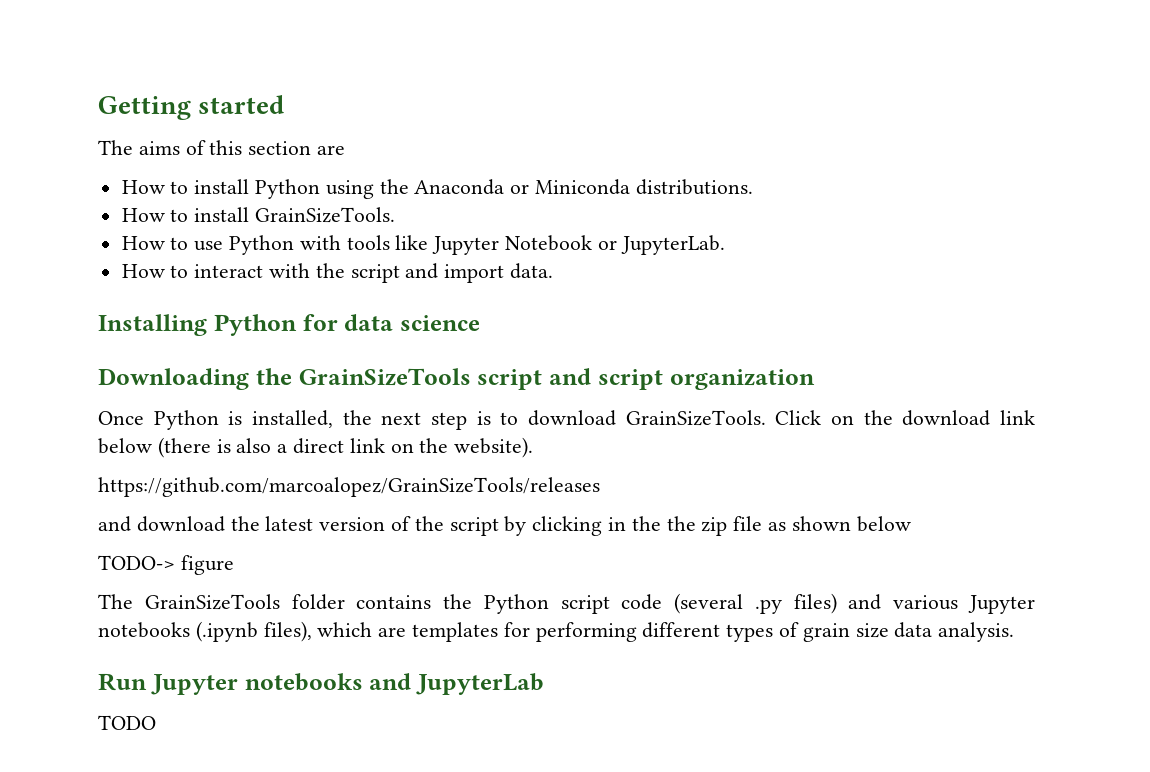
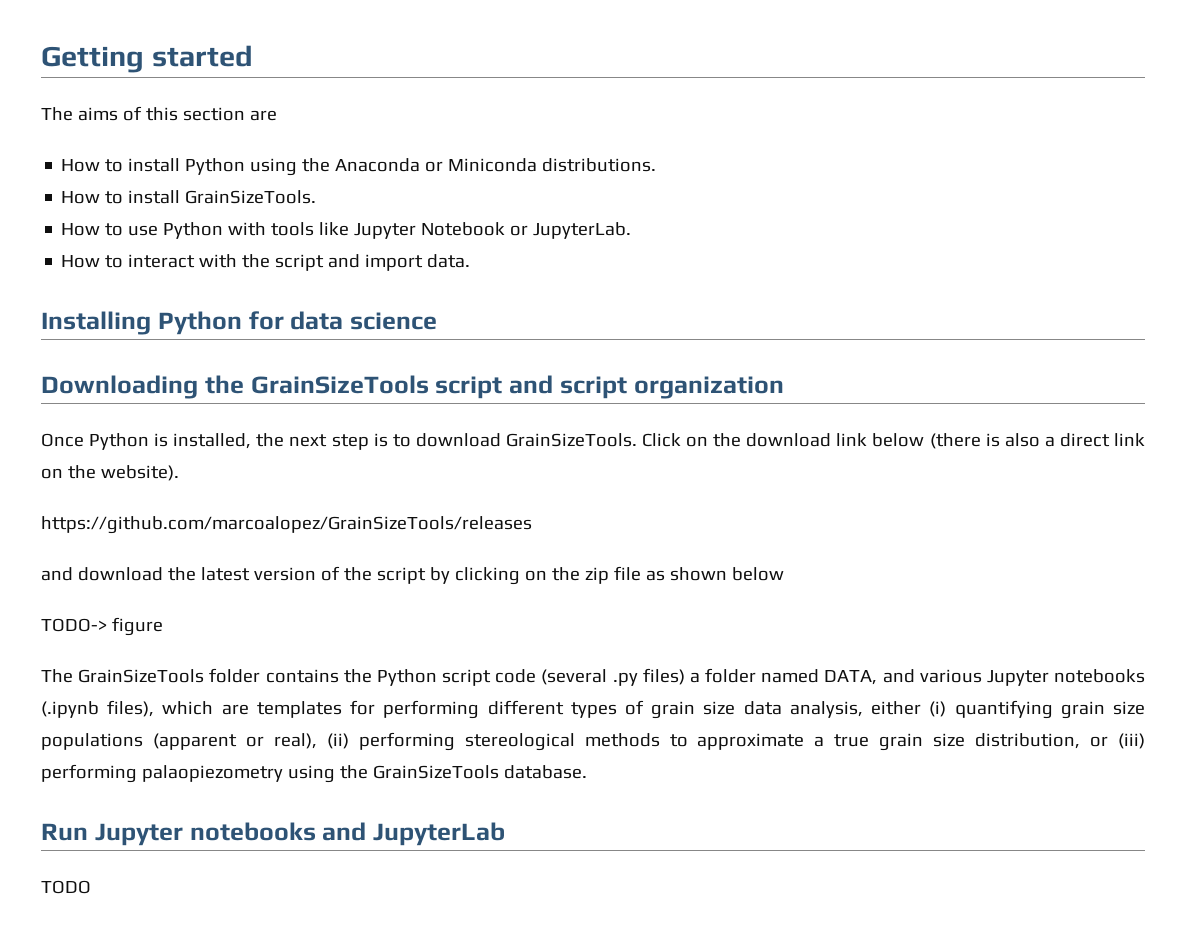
[608,516,661,531] in the -> [524,570,547,581] on
(837, 603) none -> [689,668,878,685] a folder named DATA,
[938,622,1015,642] analysis. -> [789,700,1145,719] [41,732,1145,751] [41,764,587,783] analysis, either (i) quantifying grain size populations (apparent or real), (ii) performing stereological methods to approximate a true grain size distribution, or (iii) performing palaopiezometry using the GrainSizeTools database.

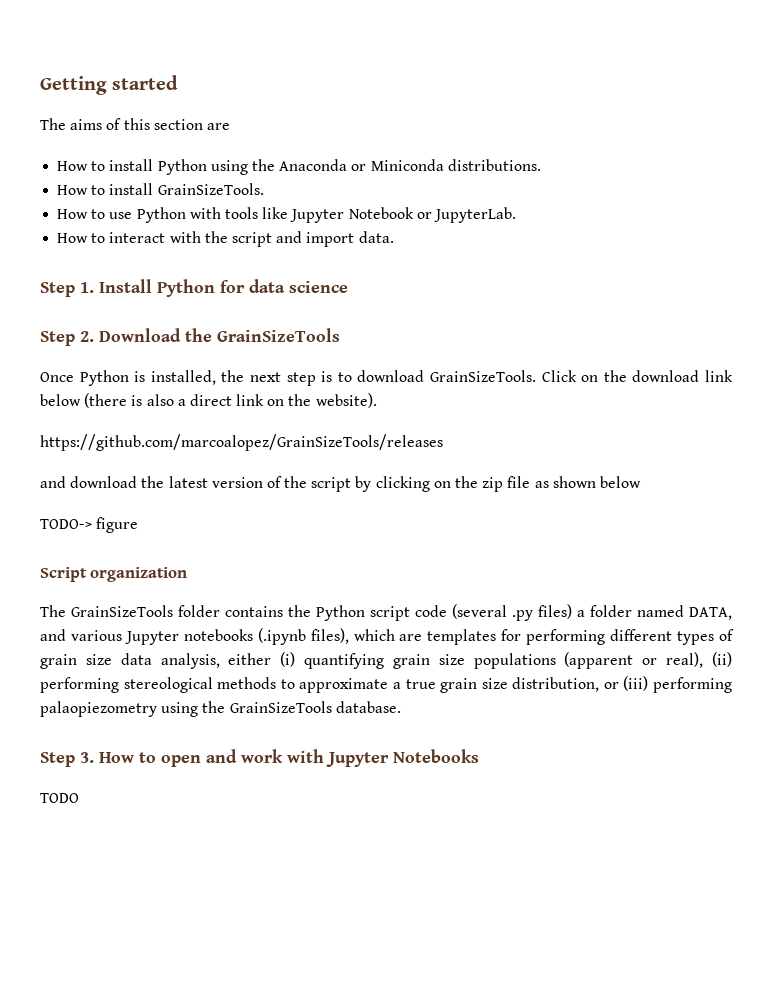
[41,311,151,335] Installing -> [40,279,152,297] Step 1. Install
[41,375,784,399] Downloading the GrainSizeTools script and script organization -> [40,328,340,346] Step 2. Download the GrainSizeTools
(163, 626) none -> [40,567,188,582] // Script organization
[41,822,505,846] Run Jupyter notebooks and JupyterLab -> [40,749,479,767] Step 3. How to open and work with Jupyter Notebooks

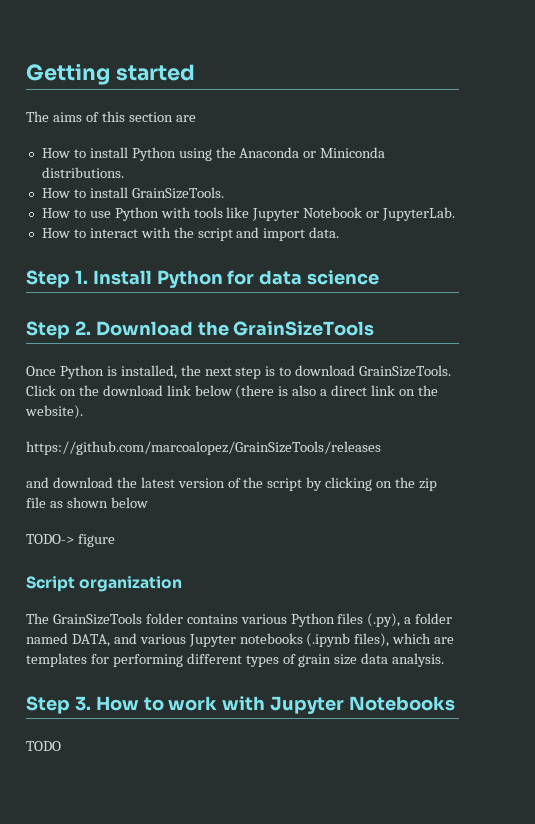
[288,604,572,621] the Python script code (several .py files) -> [240,613,401,627] various Python files (.py),
[160,652,732,669] [40,676,732,693] [40,701,401,717] analysis, either (i) quantifying grain size populations (apparent or real), (ii) performing stereological methods to approximate a true grain size distribution, or (iii) performing palaopiezometry using the GrainSizeTools database. -> [392,653,445,667] analysis.
[161,749,237,767] open and -> (164, 704) none

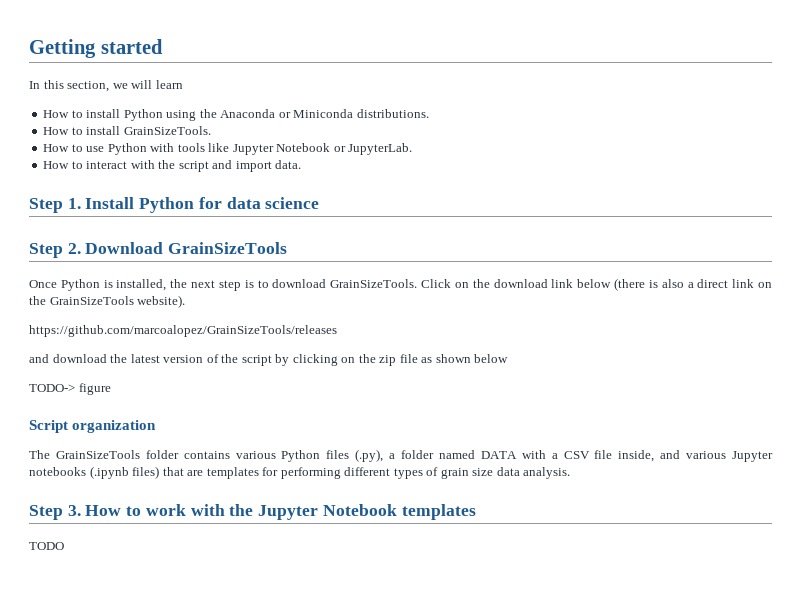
[26,111,196,122] The aims of this section are -> [29,80,183,92] In this section, we will learn
[197,321,229,336] the -> (164, 248) none
(438, 390) none -> [49,296,134,305] GrainSizeTools
[71,634,110,647] DATA, -> [480,450,655,462] DATA with a CSV file inside,
[354,633,432,647] files), which -> [132,466,184,479] files) that
[270,696,456,714] Jupyter Notebooks -> [229,504,476,520] the Jupyter Notebook templates

